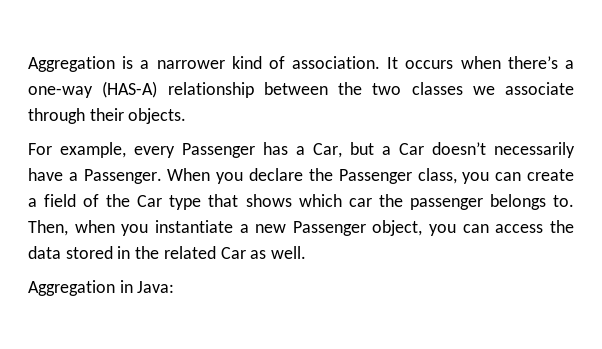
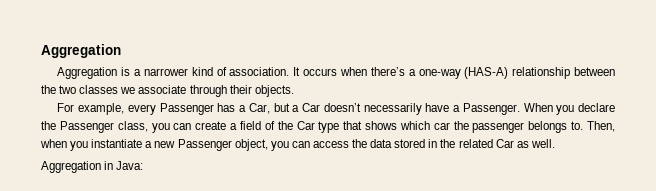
[28,56,115,72] Aggregation -> [41,44,121,58] [57,67,118,79] Aggregation // Aggregation

